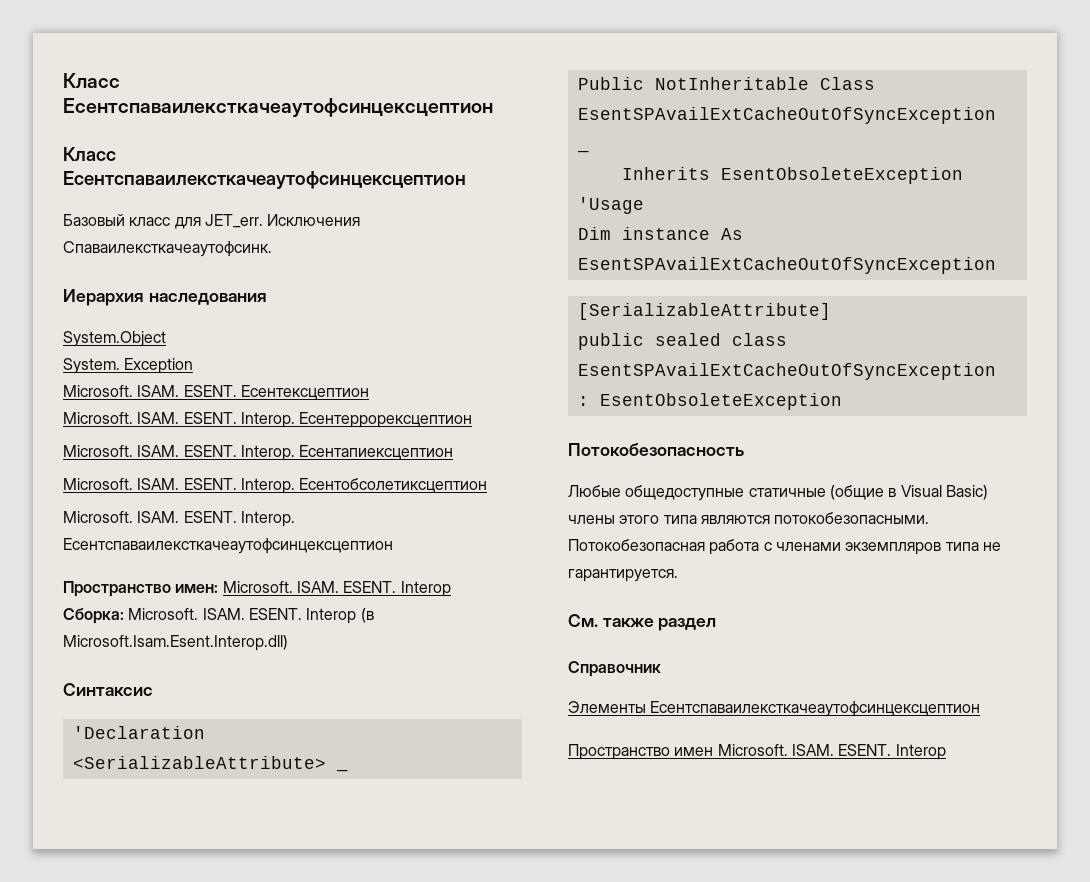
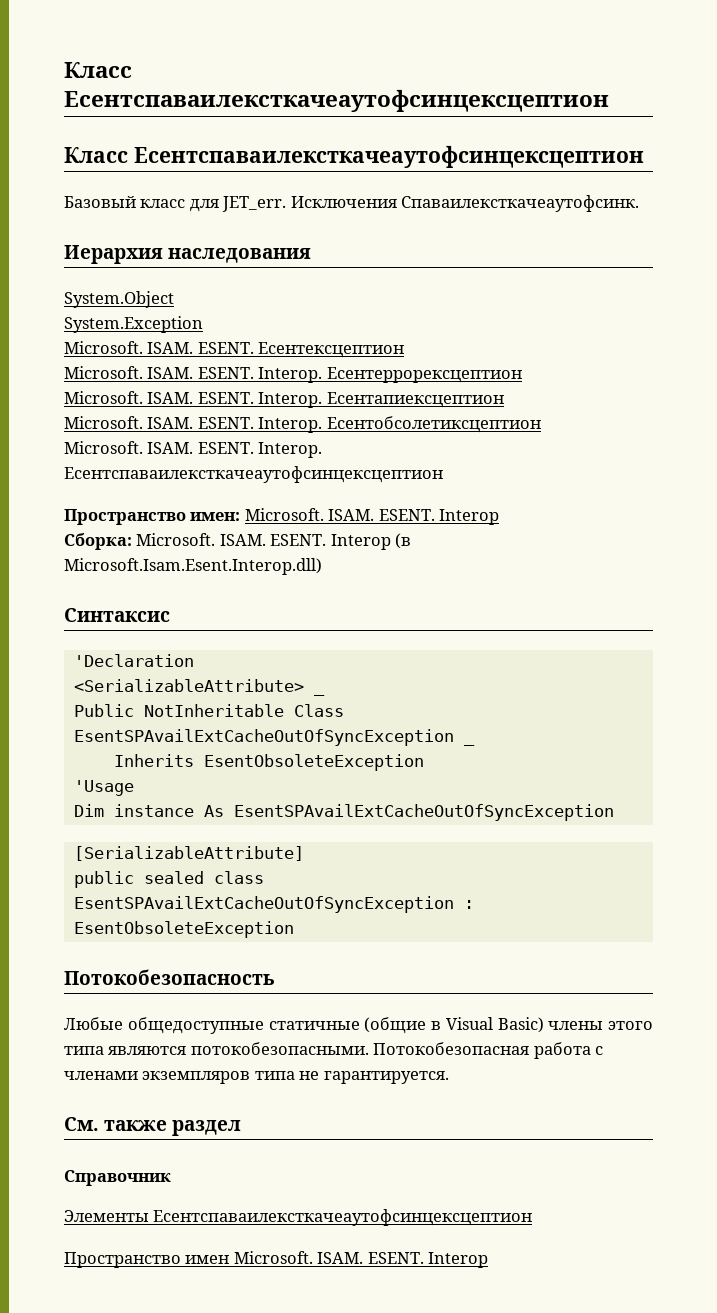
[63,358,194,374] System. Exception -> [64,316,203,333] System.Exception

